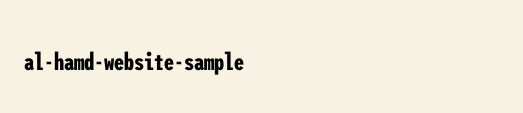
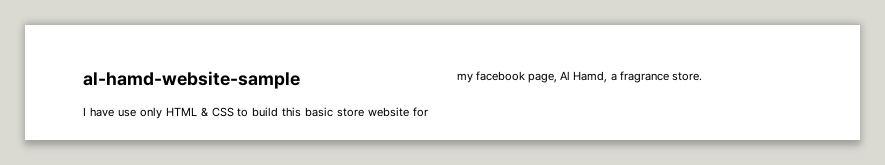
(244, 63) none -> [83,107,428,119] [457,71,702,83] // I have use only HTML & CSS to build this basic store website for my facebook page, Al Hamd, a fragrance store.

